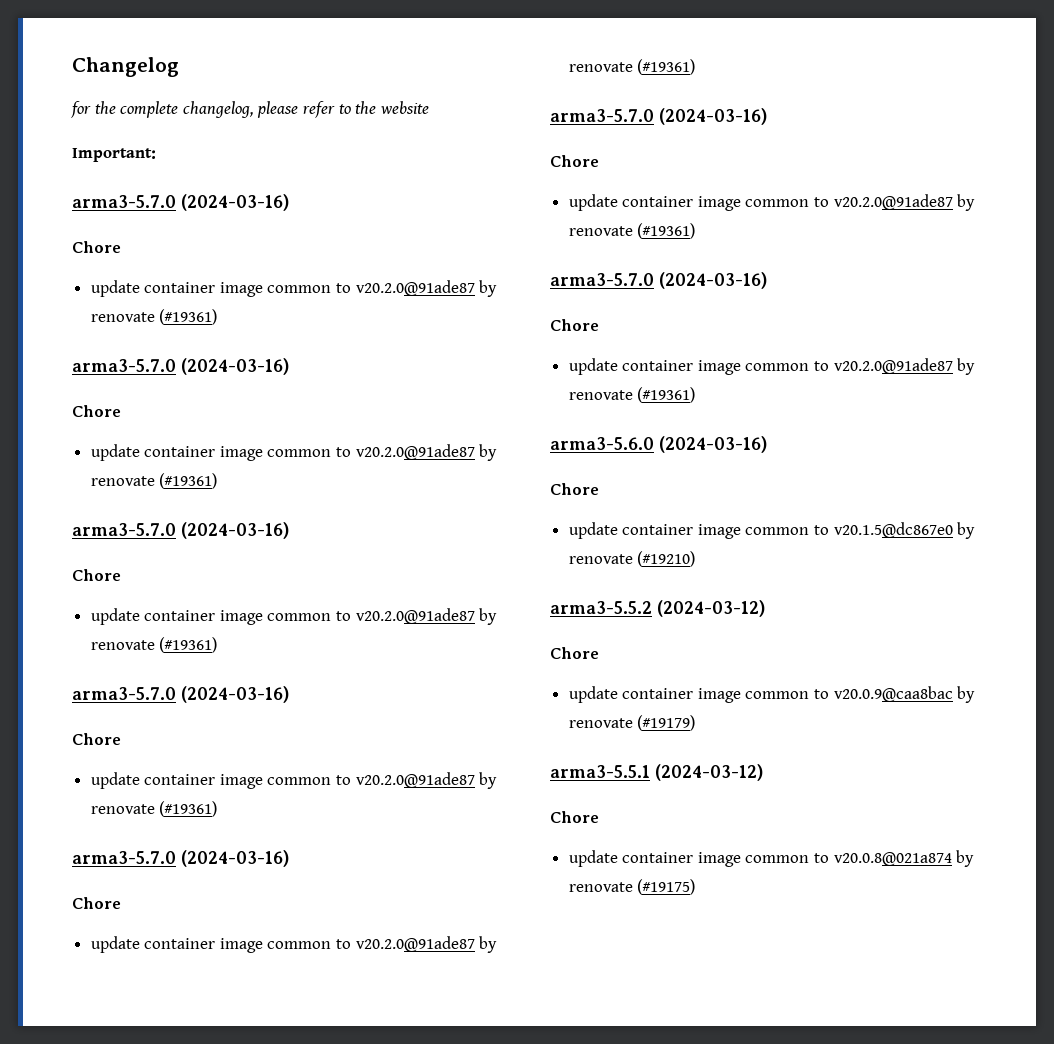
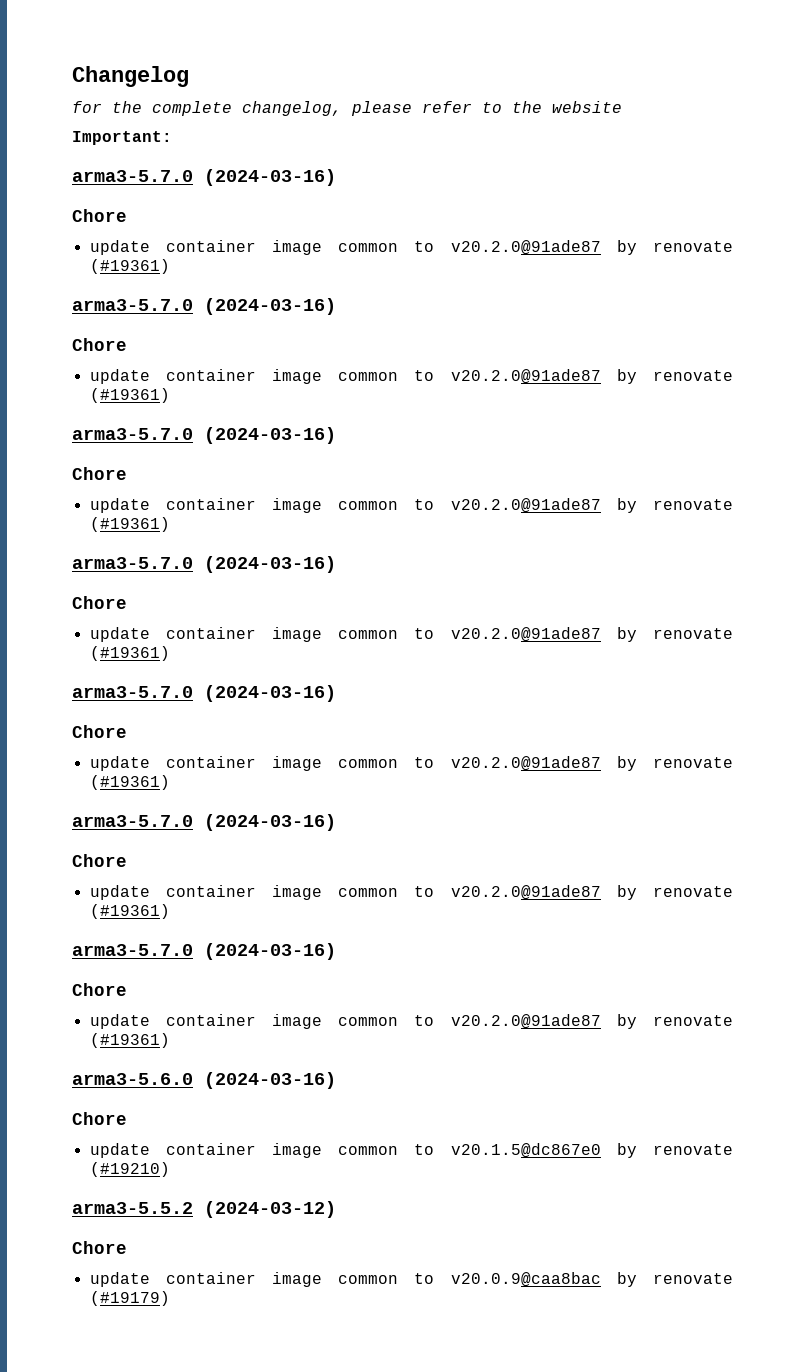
[550,764,763,781] [550,811,599,823] [568,850,975,867] [568,879,696,895] // arma3-5.5.1 (2024-03-12) // Chore // update container image common to v20.0.8@021a874 by renovate (#19175) -> (170, 1298) none

